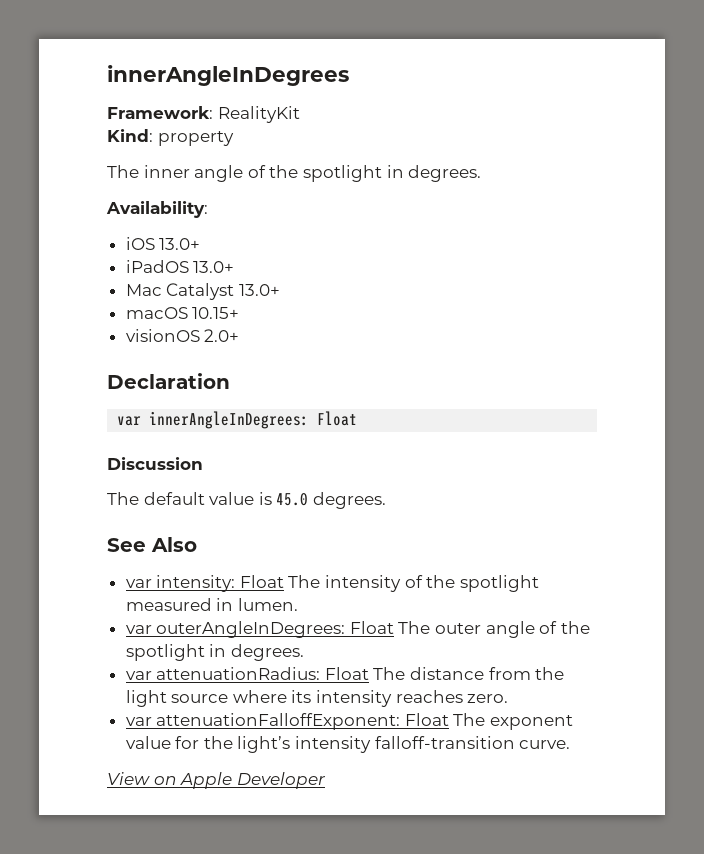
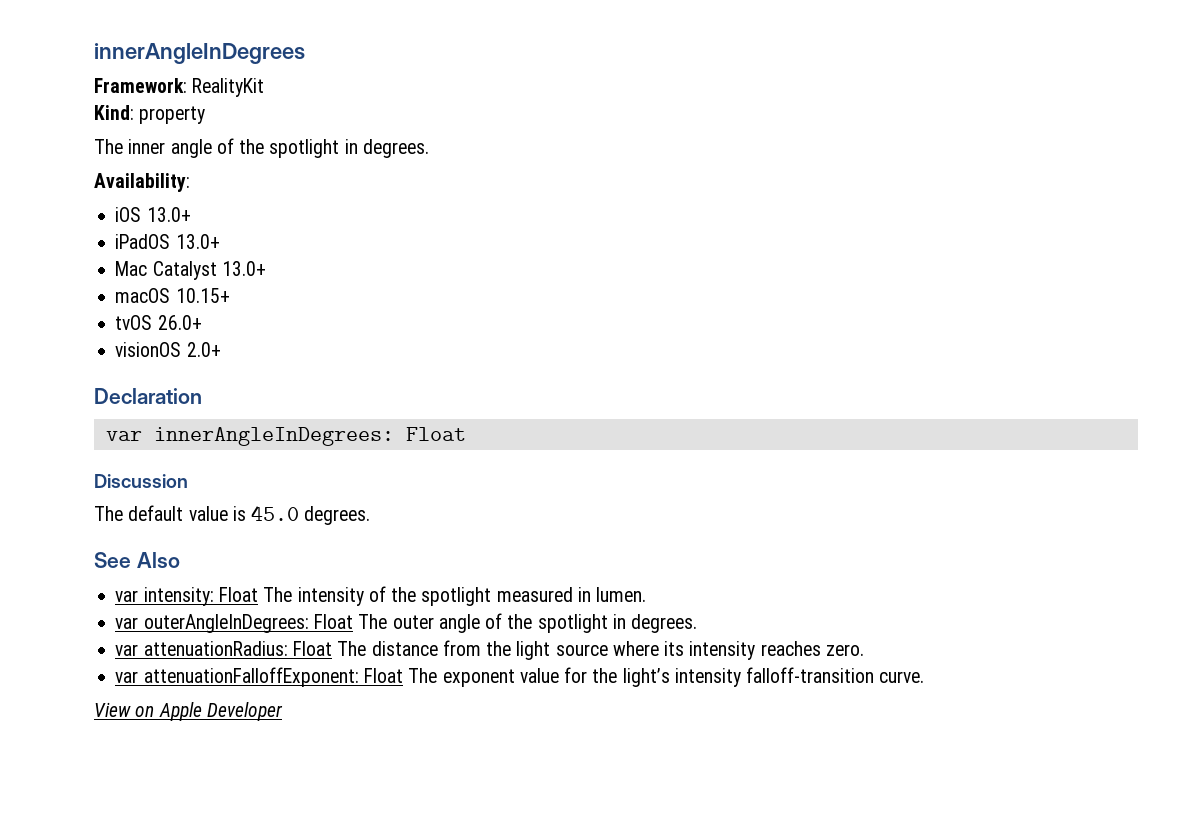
(240, 313) none -> [115,315,202,330] // tvOS 26.0+

